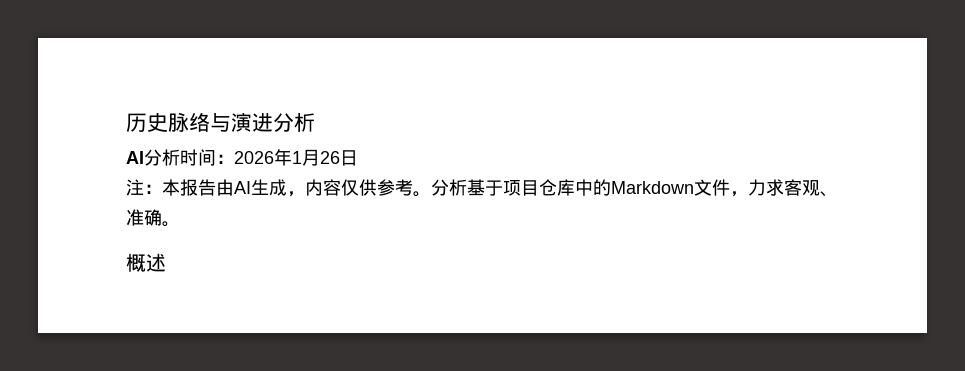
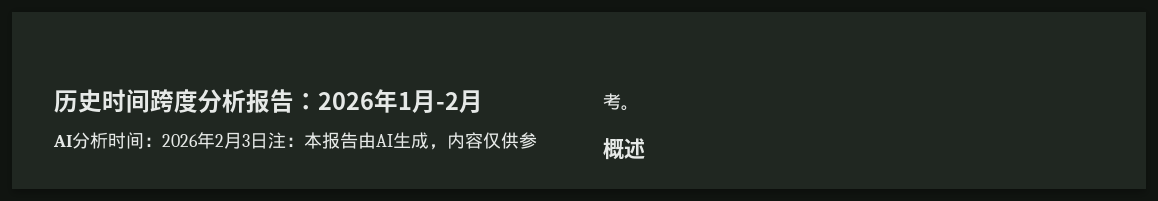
[168,112,315,132] 脉络与演进分析 -> [102,89,483,113] 时间跨度分析报告：2026年1月-2月
[292,149,340,166] 1月26 -> [215,132,250,149] 2月3
(358, 158) // -> (268, 141) none
[431,179,838,197] [126,209,180,227] 分析基于项目仓库中的Markdown文件，力求客观、准确。 -> (639, 108) none

